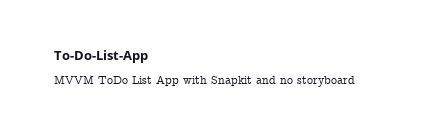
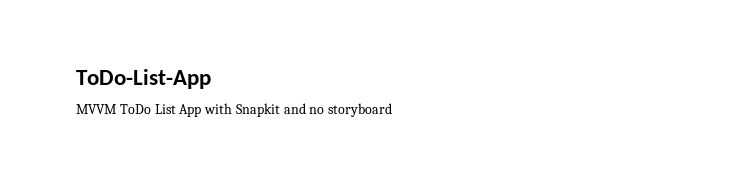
[54,50,148,63] To-Do-List-App -> [76,69,211,89] ToDo-List-App

